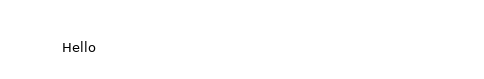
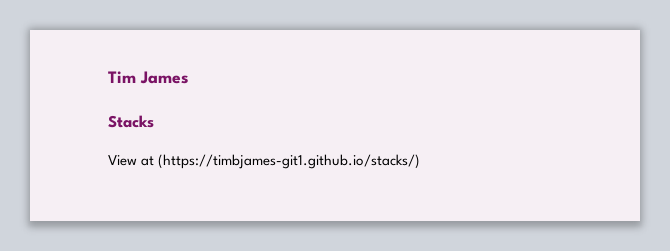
[62,41,96,52] Hello -> [108,71,189,84] [108,115,154,128] [108,154,421,169] Tim James // Stacks // View at (https://timbjames-git1.github.io/stacks/)

